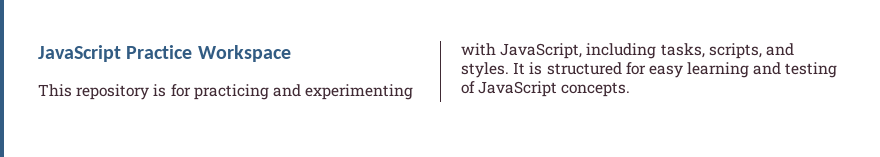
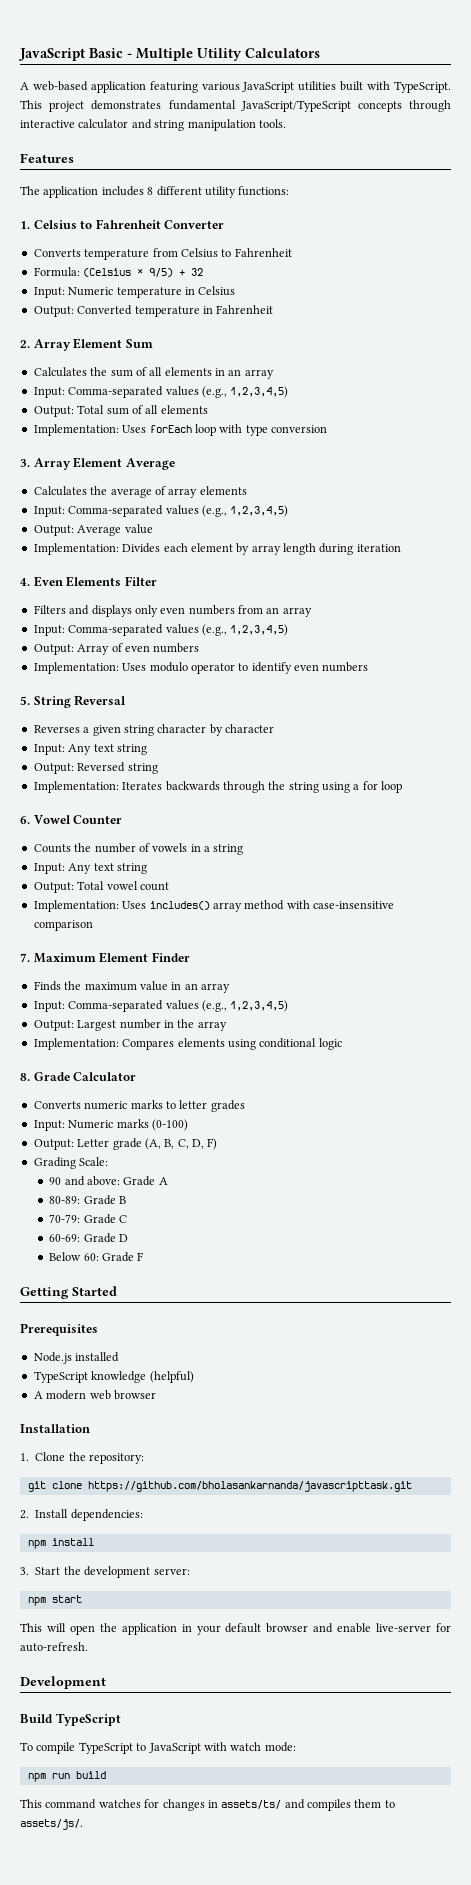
[38,45,291,62] [38,84,414,100] [461,43,794,59] [461,62,838,78] [461,81,631,97] JavaScript Practice Workspace // This repository is for practicing and experimenting with JavaScript, including tasks, scripts, and styles. It is structured for easy learning and testing of JavaScript concepts. -> [18,48,320,61] [20,81,452,93] [20,100,451,112] [20,119,286,131] [20,153,74,163] [20,186,290,198] [20,219,225,229] [33,248,292,260] [33,267,204,277] [33,286,236,298] [33,305,274,317] [20,338,153,351] [33,367,274,379] [33,386,289,398] [33,405,208,417] [33,424,327,436] [20,457,175,470] [33,486,247,498] [33,505,289,517] [33,524,153,536] [33,543,401,555] [20,576,157,587] [33,605,312,617] [33,624,289,636] [33,643,200,655] [33,662,369,674] [20,695,127,708] [33,724,274,736] [33,744,147,755] [33,762,158,774] [33,781,403,793] [20,815,123,824] [33,843,244,855] [33,863,147,874] [33,881,169,893] [33,900,394,912] [33,920,93,931] [20,952,190,963] [33,981,230,993] [33,1000,289,1012] [33,1019,227,1031] [33,1038,342,1050] [20,1072,137,1081] [33,1100,245,1112] [33,1119,188,1131] [33,1138,218,1150] [33,1157,109,1169] [49,1176,168,1186] [49,1195,126,1205] [49,1214,127,1224] [49,1233,128,1243] [49,1252,144,1262] [20,1286,117,1299] [20,1323,98,1336] [33,1352,120,1364] [33,1371,194,1383] [33,1390,156,1400] [20,1424,90,1433] [20,1452,145,1464] [27,1481,412,1492] [20,1509,143,1521] [27,1538,94,1549] [20,1566,190,1578] [27,1595,82,1606] [20,1623,452,1635] [20,1642,88,1652] [20,1676,106,1689] [20,1713,121,1726] [20,1742,296,1754] [27,1771,106,1782] [20,1799,395,1811] [20,1819,83,1830] JavaScript Basic - Multiple Utility Calculators // A web-based application featuring various JavaScript utilities built with TypeScript. This project demonstrates fundamental JavaScript/TypeScript concepts through interactive calculator and string manipulation tools. // Features // The application includes 8 different utility functions: // 1. Celsius to Fahrenheit Converter // Converts temperature from Celsius to Fahrenheit // Formula: (Celsius × 9/5) + 32 // Input: Numeric temperature in Celsius // Output: Converted temperature in Fahrenheit // 2. Array Element Sum // Calculates the sum of all elements in an array // Input: Comma-separated values (e.g., 1,2,3,4,5) // Output: Total sum of all elements // Implementation: Uses forEach loop with type conversion // 3. Array Element Average // Calculates the average of array elements // Input: Comma-separated values (e.g., 1,2,3,4,5) // Output: Average value // Implementation: Divides each element by array length during iteration // 4. Even Elements Filter // Filters and displays only even numbers from an array // Input: Comma-separated values (e.g., 1,2,3,4,5) // Output: Array of even numbers // Implementation: Uses modulo operator to identify even numbers // 5. String Reversal // Reverses a given string character by character // Input: Any text string // Output: Reversed string // Implementation: Iterates backwards through the string using a for loop // 6. Vowel Counter // Counts the number of vowels in a string // Input: Any text string // Output: Total vowel count // Implementation: Uses includes() array method with case-insensitive comparison // 7. Maximum Element Finder // Finds the maximum value in an array // Input: Comma-separated values (e.g., 1,2,3,4,5) // Output: Largest number in the array // Implementation: Compares elements using conditional logic // 8. Grade Calculator // Converts numeric marks to letter grades // Input: Numeric marks (0-100) // Output: Letter grade (A, B, C, D, F) // Grading Scale: // 90 and above: Grade A // 80-89: Grade B // 70-79: Grade C // 60-69: Grade D // Below 60: Grade F // Getting Started // Prerequisites // Node.js installed // TypeScript knowledge (helpful) // A modern web browser // Installation // 1. Clone the repository: // git clone https://github.com/bholasankarnanda/javascripttask.git // 2. Install dependencies: // npm install // 3. Start the development server: // npm start // This will open the application in your default browser and enable live-server for auto-refresh. // Development // Build TypeScript // To compile TypeScript to JavaScript with watch mode: // npm run build // This command watches for changes in assets/ts/ and compiles them to assets/js/.

